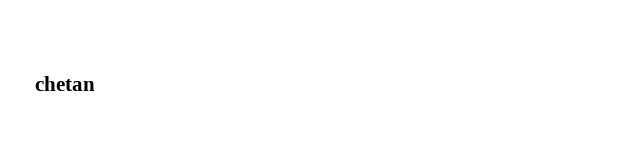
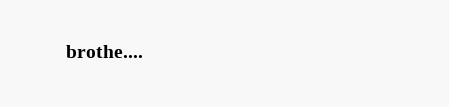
[35,76,95,91] chetan -> [66,45,143,58] brothe....

